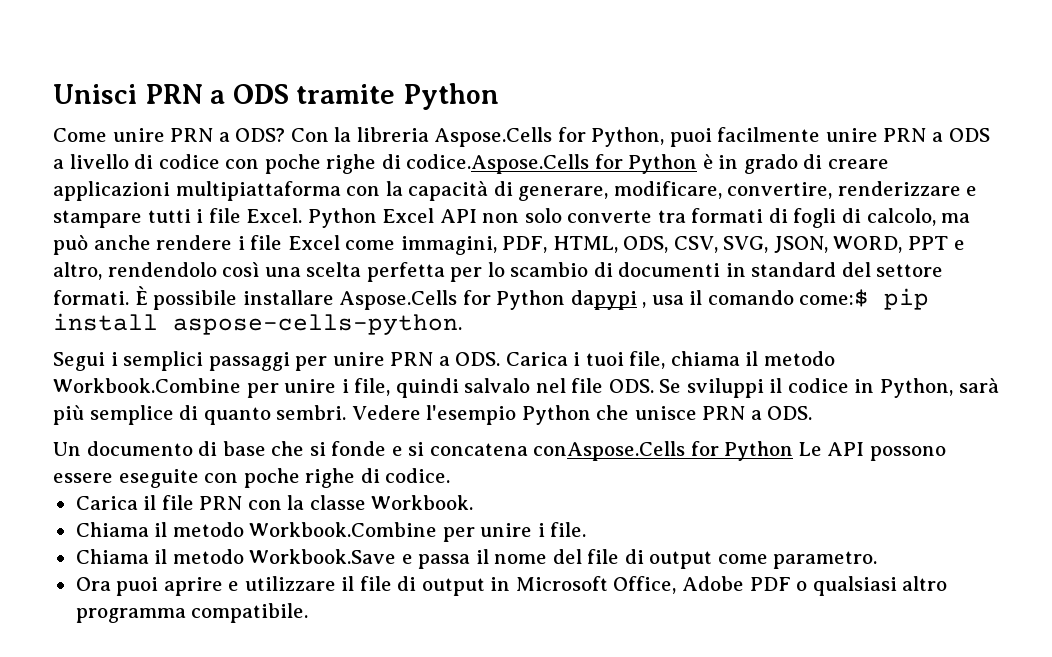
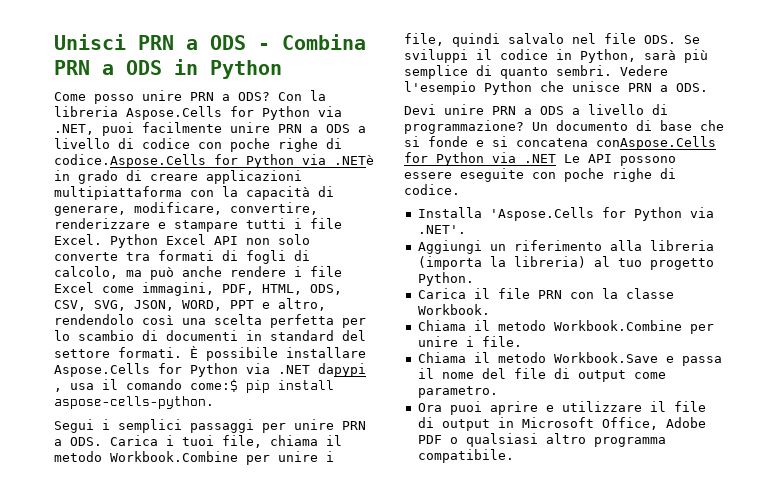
[296,84,396,104] tramite -> [258,34,366,50] [54,59,198,75] - Combina PRN a ODS in
(107, 135) none -> [94,94,134,104] posso
[591,127,665,147] Python, -> [262,106,342,120] [54,124,94,135] Python via .NET,
[702,154,713,169] è -> [302,154,374,165] via .NETè
(566, 300) none -> [246,363,310,374] via .NET
(813, 413) none -> [404,104,668,115] [404,120,524,134] Devi unire PRN a ODS a livello di programmazione?
(794, 451) none -> [492,152,556,163] via .NET
(451, 475) none -> [417,207,714,221] [417,225,466,234] [417,240,714,254] [417,256,714,270] [417,272,474,286] // Installa 'Aspose.Cells for Python via .NET'. // Aggiungi un riferimento alla libreria (importa la libreria) al tuo progetto Python.

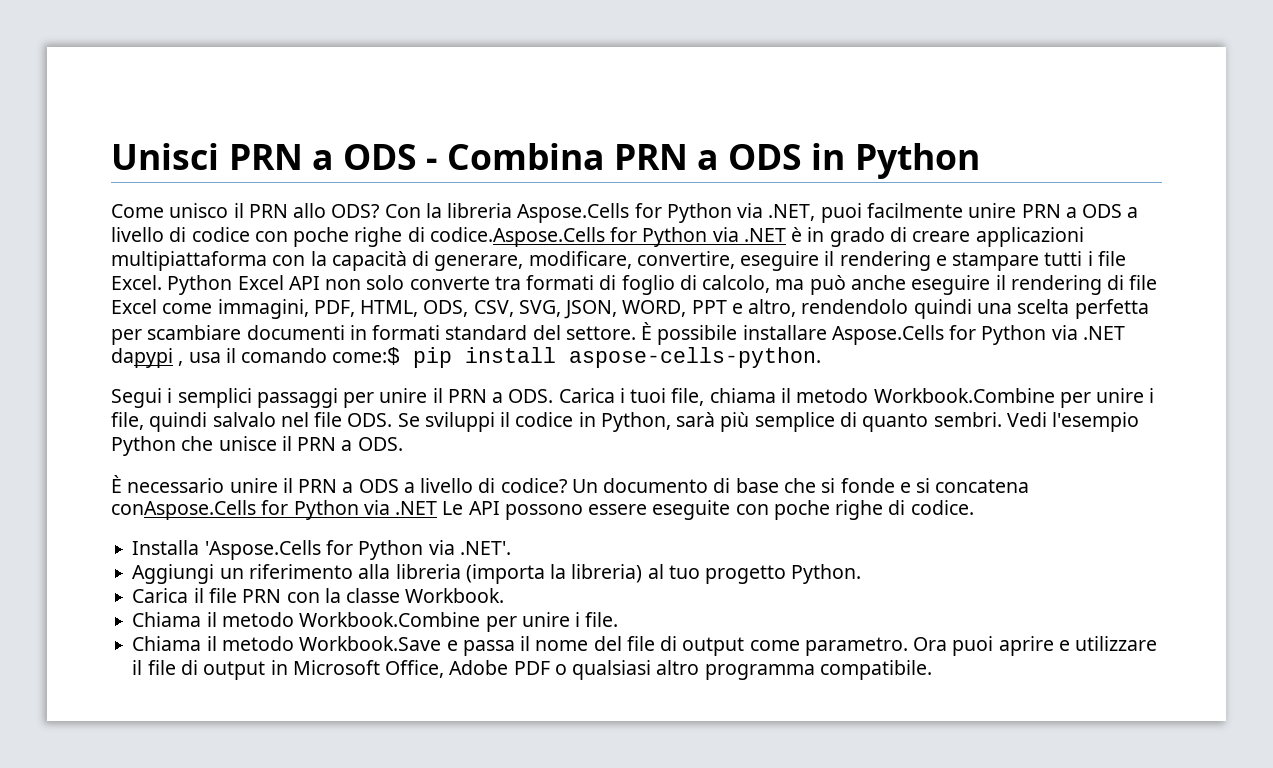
[94,90,230,104] posso unire PRN a -> [169,203,327,218] unisco il PRN allo
[334,155,374,165] .NETè -> [743,227,803,242] .NET è
[54,218,150,229] renderizzare -> [740,251,931,271] eseguire il rendering
[246,250,286,264] fogli -> [621,275,675,295] foglio
[230,266,302,277] rendere i -> [911,275,1125,295] eseguire il rendering di
[142,315,174,325] così -> [913,299,972,319] quindi
[54,330,158,341] lo scambio di -> [147,325,242,340] scambiare
(262, 335) none -> [372,325,441,340] formati
[54,347,182,358] settore formati. -> [565,326,636,340] settore.
(334, 424) none -> [432,388,443,403] il
[620,65,668,76] Vedere -> [1006,412,1047,427] Vedi
(620, 86) none -> [281,436,292,451] il
[404,104,668,115] [404,120,524,134] Devi unire PRN a ODS a livello di programmazione? -> [111,475,567,493] È necessario unire il PRN a ODS a livello di codice?
(498, 392) // -> (908, 646) none

